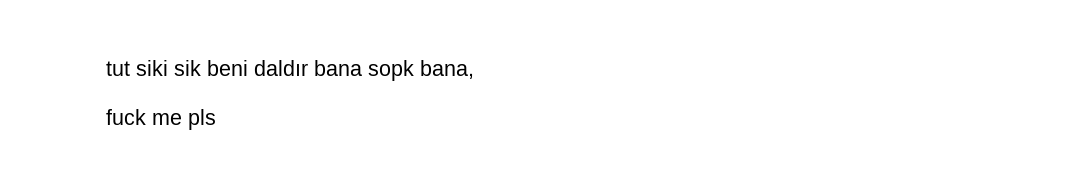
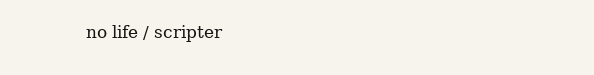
[106,60,474,81] [106,109,216,130] tut siki sik beni daldır bana sopk bana, // fuck me pls -> [86,25,223,42] no life / scripter

